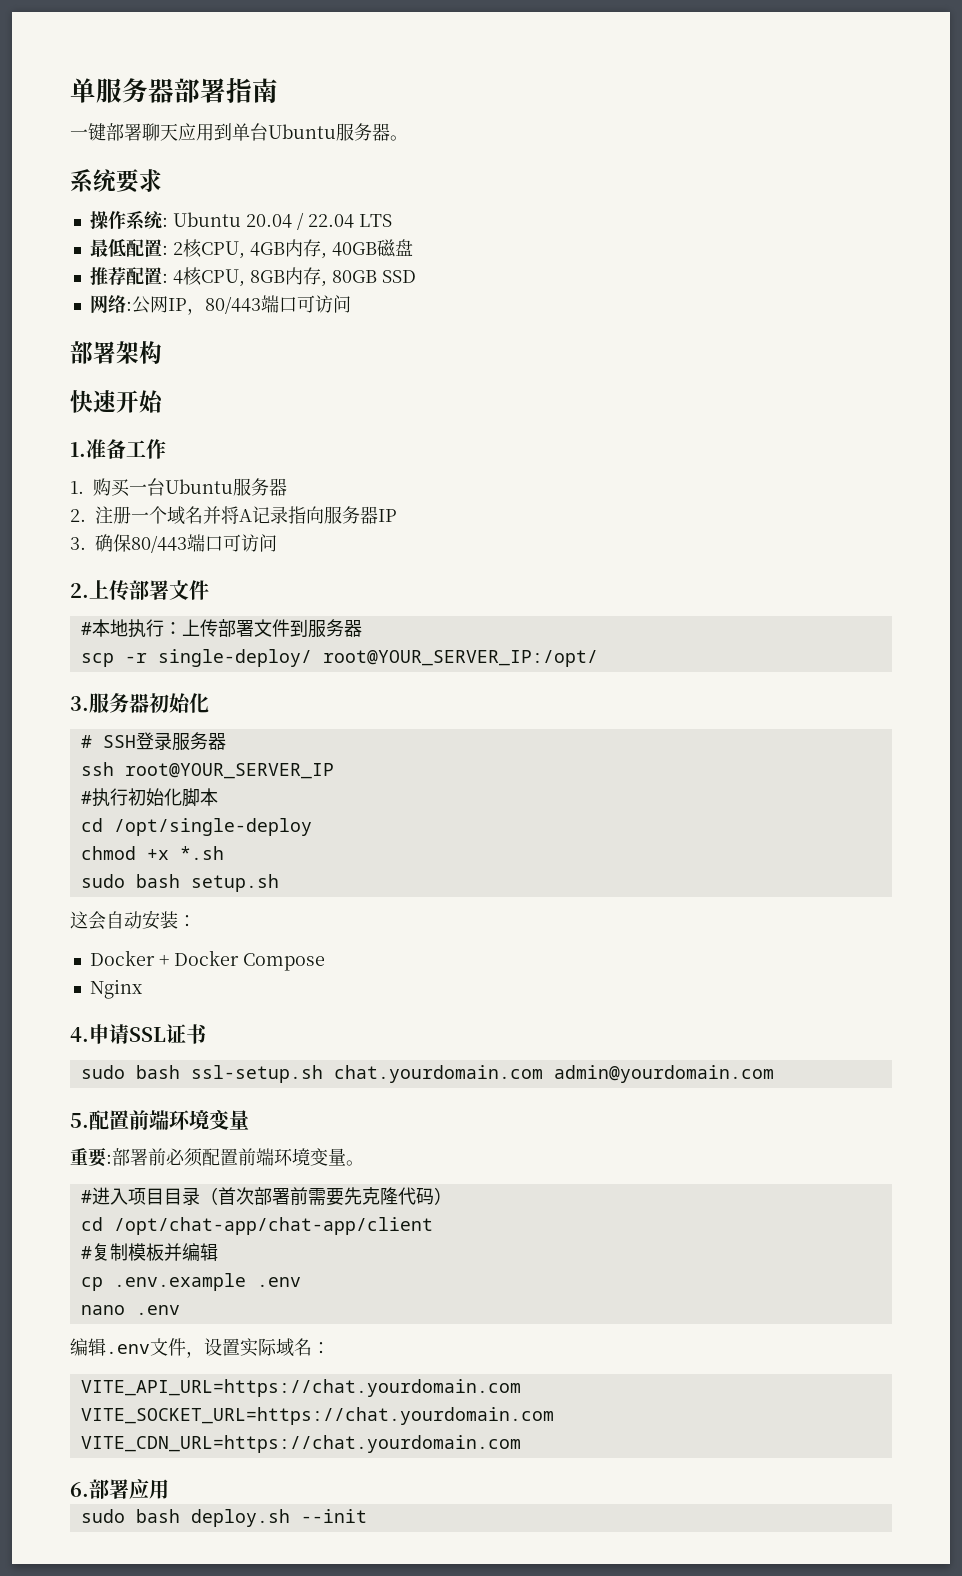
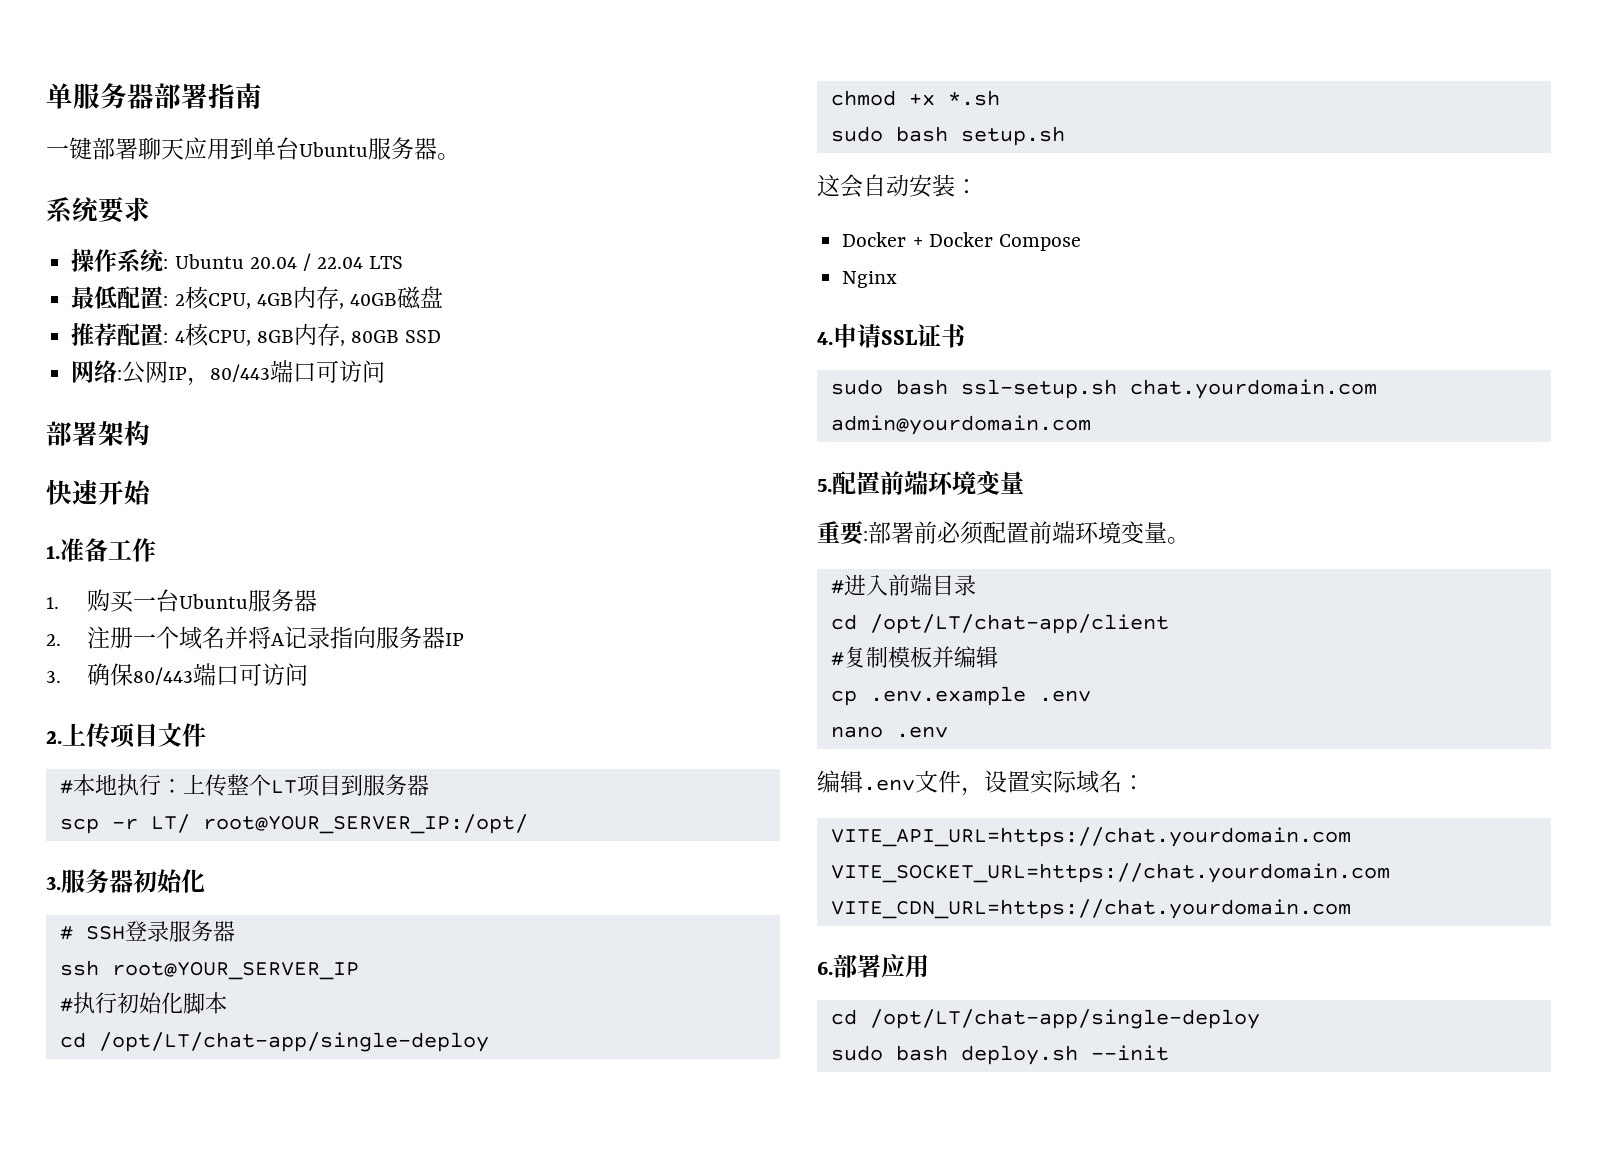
[129,580,169,600] 部署 -> [110,723,158,748] 项目
[217,619,290,637] 部署文件 -> [226,774,341,797] 整个LT项目
[157,649,312,667] single-deploy/ -> [150,814,190,833] LT/
[113,818,312,836] /opt/single-deploy -> [98,1032,489,1052] /opt/LT/chat-app/single-deploy
[127,1188,164,1205] 项目 -> [887,574,932,596] 前端
[199,1187,452,1206] [80,1217,433,1235] （首次部署前需要先克隆代码） // cd /opt/chat-app/chat-app/client -> [830,614,1169,634] // cd /opt/LT/chat-app/client
(169, 1489) none -> [830,1009,1260,1029] // cd /opt/LT/chat-app/single-deploy

